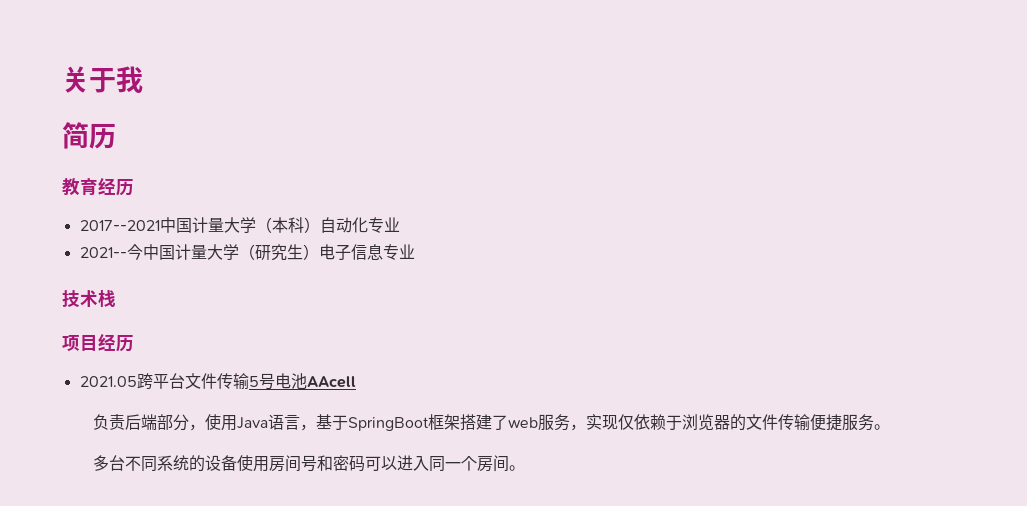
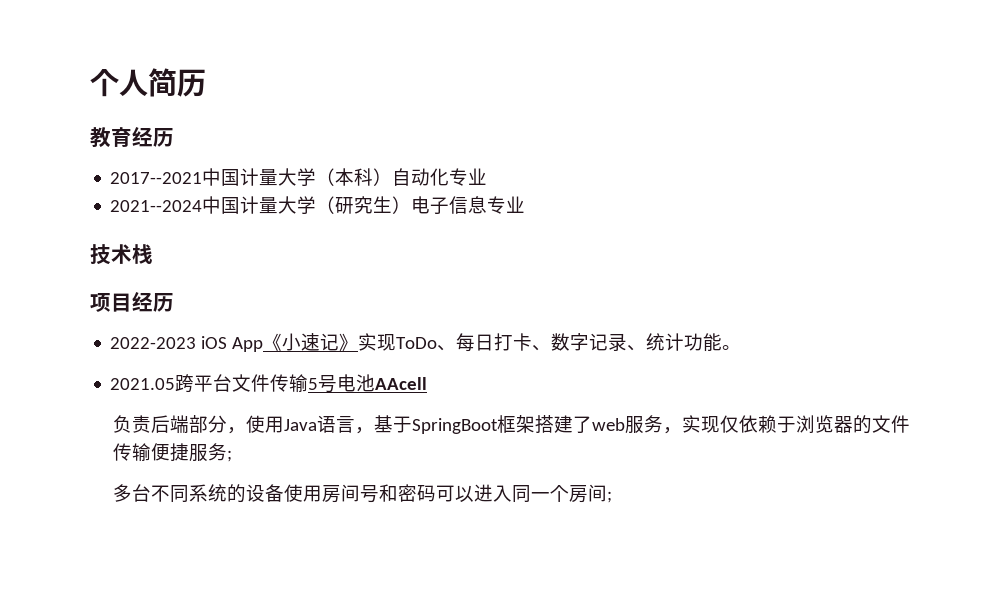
[62,66,143,93] 关于我 // -> [90,69,148,97] 个人
[79,244,143,260] 2021--今 -> [110,200,203,212] 2021--2024
(134, 343) none -> [110,333,742,352] // 2022-2023 iOS App《小速记》实现ToDo、每日打卡、数字记录、统计功能。
[873,424,890,430] 。 -> [227,450,233,462] ;
[508,465,525,471] 。 -> [607,491,613,503] ;

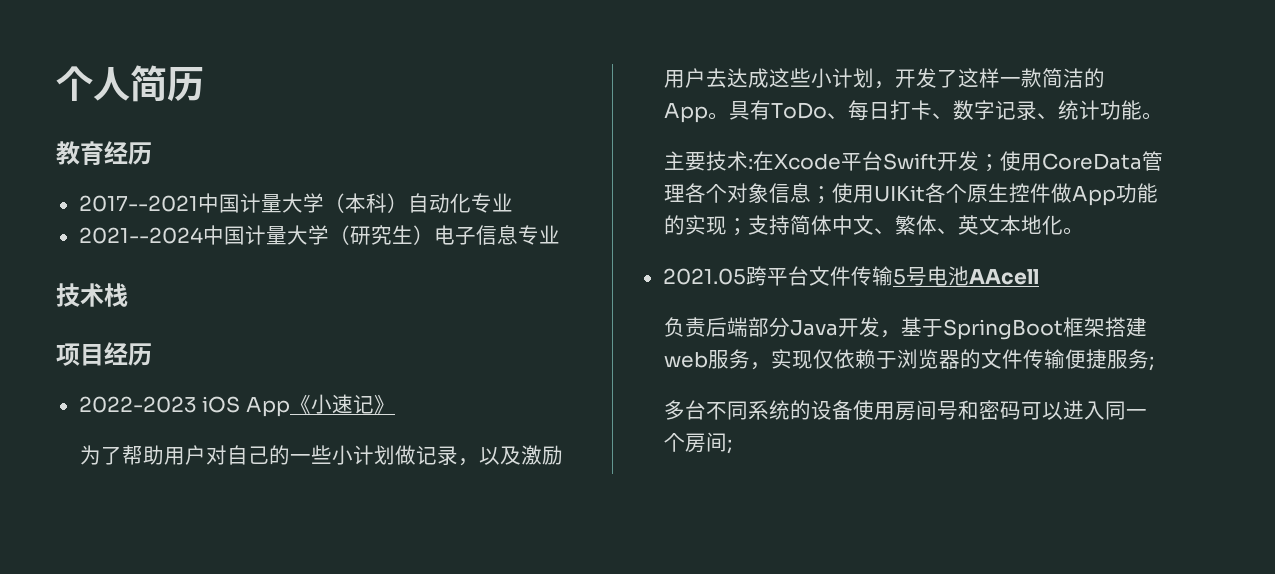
[358,333,397,351] 实现 -> [80,445,564,466] [664,68,1106,89] [664,100,772,123] // 为了帮助用户对自己的一些小计划做记录，以及激励用户去达成这些小计划，开发了这样一款简洁的App。具有
(742, 347) none -> [664,151,1164,172] [664,183,1159,206] [664,215,1085,236] // 主要技术:在Xcode平台Swift开发；使用CoreData管理各个对象信息；使用UIKit各个原生控件做App功能的实现；支持简体中文、繁体、英文本地化。
[227,415,356,434] ，使用Java语言 -> [790,317,881,337] Java开发
[573,416,593,433] 了 -> (1148, 327) none

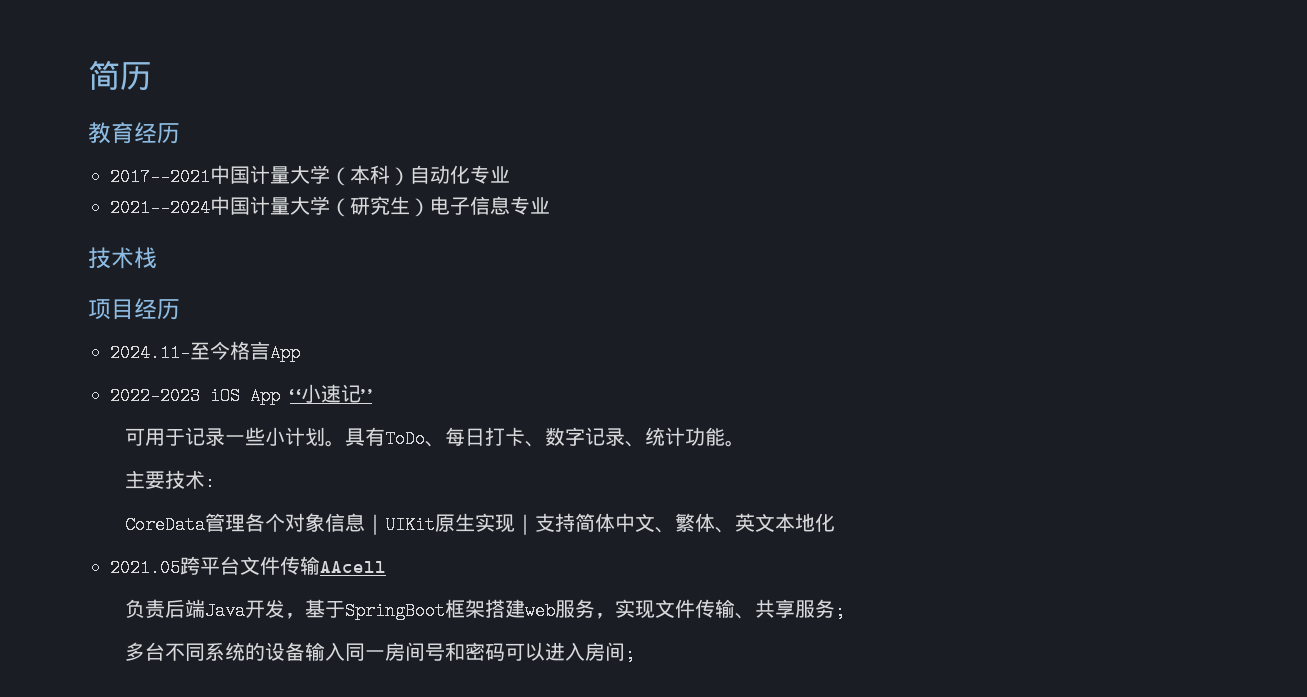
[56,66,130,101] 个人 -> (88, 75) none
(152, 354) none -> [110,341,300,362] // 2024.11-至今格言App
[289,394,395,414] [80,445,564,466] [664,68,1106,89] [664,103,709,123] 《小速记》 // 为了帮助用户对自己的一些小计划做记录，以及激励用户去达成这些小计划，开发了这样一款简洁的App -> [289,384,372,403] [125,427,326,446] “小速记” // 可用于记录一些小计划
[753,151,1043,172] 在Xcode平台Swift开发；使用 -> (216, 482) //
[811,183,1159,206] [664,215,749,236] ；使用UIKit各个原生控件做App功能的实现； -> [365,513,536,535] ｜UIKit原生实现｜
[1063,227,1085,235] 。 -> (836, 522) none
[892,266,969,286] 5号电池 -> (320, 565) none
[748,317,791,337] 部分 -> (206, 608) none
[813,349,1108,369] 仅依赖于浏览器的文件传输便捷 -> [655,599,796,619] 文件传输、共享
[853,400,896,420] 使用 -> [305,642,386,661] 输入同一
[1105,401,1148,420] [664,433,686,452] 同一个 -> (586, 651) none

